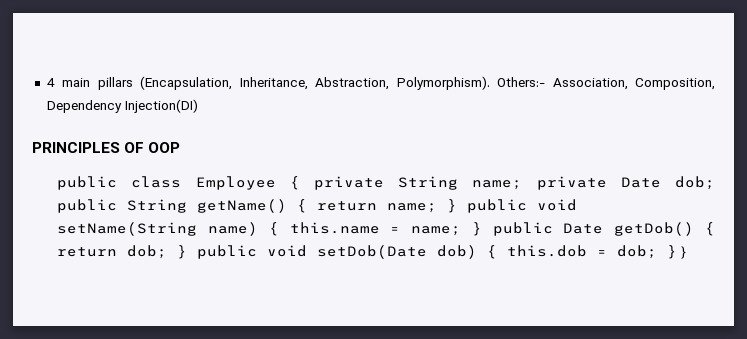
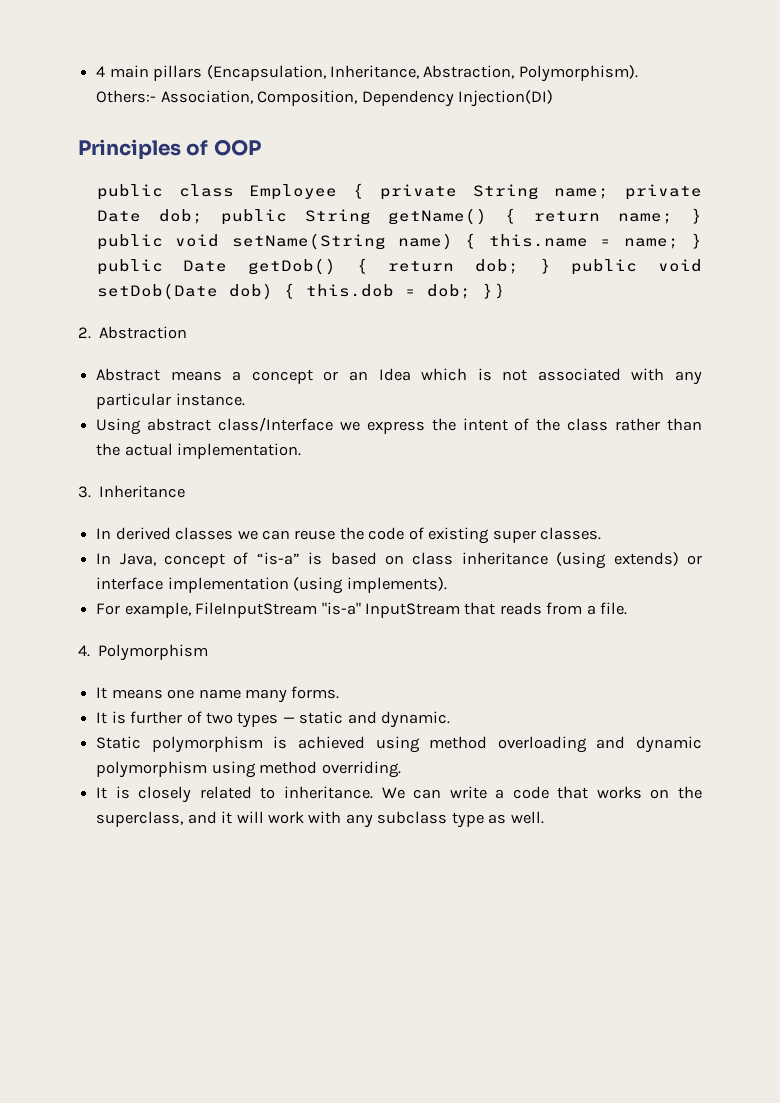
[32,142,145,153] PRINCIPLES OF -> [78,139,209,160] Principles of
(687, 252) none -> [78,326,188,339] [96,368,702,385] [96,393,245,409] [96,417,702,435] [96,443,302,459] [78,485,186,498] [96,527,602,544] [96,552,702,569] [96,577,447,594] [96,602,628,618] [78,644,209,661] [96,686,340,703] [96,711,451,728] [96,736,703,753] [96,761,401,778] [96,786,703,803] [96,811,544,828] // 2. Abstraction // Abstract means a concept or an Idea which is not associated with any particular instance. // Using abstract class/Interface we express the intent of the class rather than the actual implementation. // 3. Inheritance // In derived classes we can reuse the code of existing super classes. // In Java, concept of “is-a” is based on class inheritance (using extends) or interface implementation (using implements). // For example, FileInputStream "is-a" InputStream that reads from a file. // 4. Polymorphism // It means one name many forms. // It is further of two types — static and dynamic. // Static polymorphism is achieved using method overloading and dynamic polymorphism using method overriding. // It is closely related to inheritance. We can write a code that works on the superclass, and it will work with any subclass type as well.

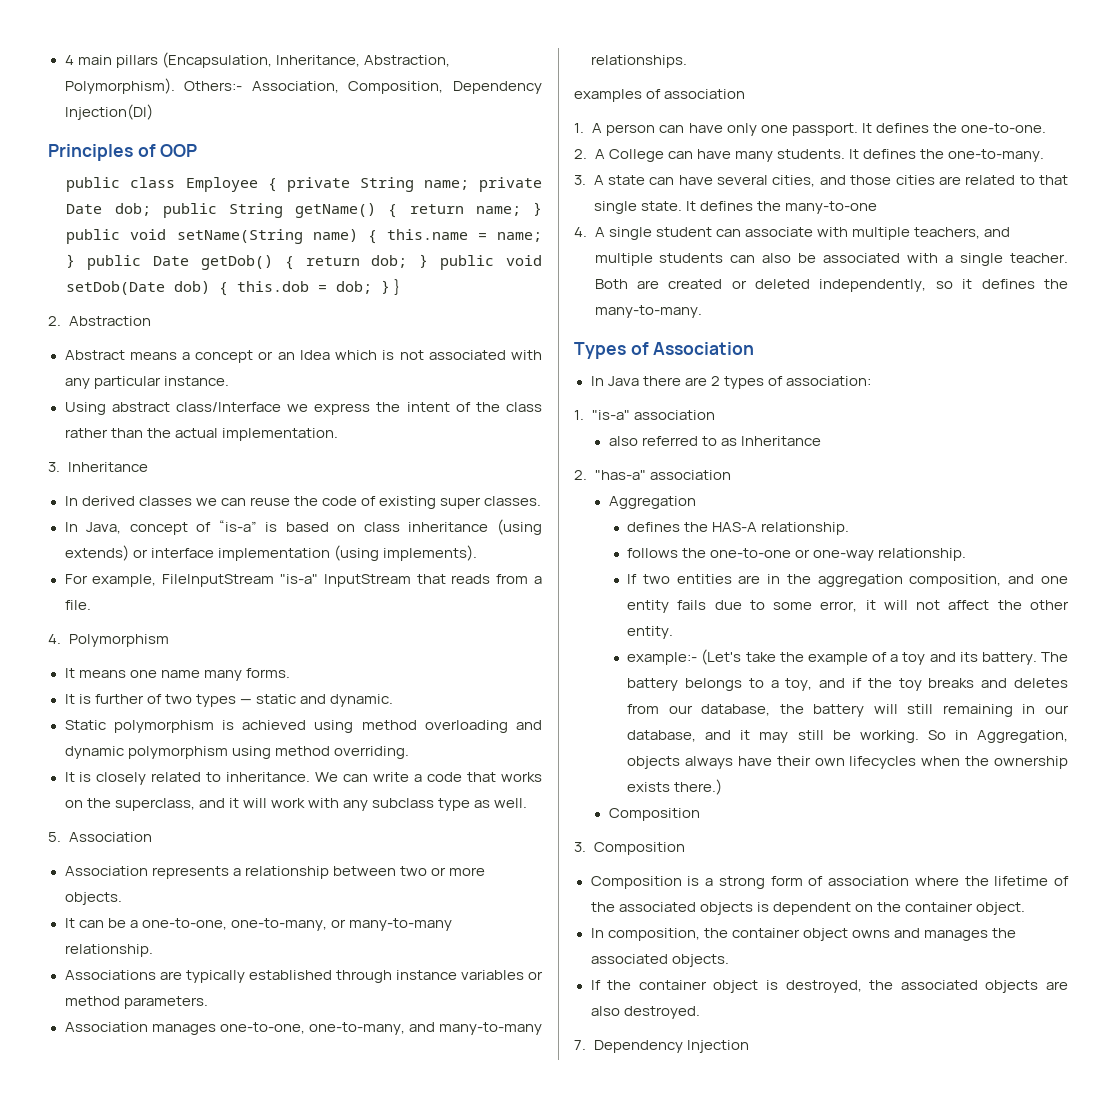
(544, 817) none -> [48,832,152,842] [64,866,485,879] [64,892,122,905] [64,918,452,931] [64,944,153,957] [64,970,543,983] [64,996,208,1009] [64,1022,542,1035] [590,55,687,68] [574,89,746,102] [574,123,1046,136] [574,149,1044,162] [574,175,1068,187] [593,201,877,214] [574,227,1010,240] [594,253,1068,266] [594,279,1068,292] [594,305,702,318] [574,342,755,359] [590,376,871,389] [574,410,716,420] [608,436,822,446] [574,470,731,480] [608,496,696,509] [627,522,850,535] [627,548,967,561] [627,574,1068,587] [627,600,1069,613] [627,626,674,639] [627,649,1068,665] [627,678,1068,691] [627,704,1069,717] [627,730,1068,743] [627,756,1068,769] [627,779,723,795] [608,808,700,821] [574,842,685,855] [590,876,1069,889] [590,902,1025,915] [590,928,1016,941] [590,954,729,967] [590,980,1068,993] [590,1006,700,1019] [574,1040,749,1053] // 5. Association // Association represents a relationship between two or more objects. // It can be a one-to-one, one-to-many, or many-to-many relationship. // Associations are typically established through instance variables or method parameters. // Association manages one-to-one, one-to-many, and many-to-many relationships. // examples of association // 1. A person can have only one passport. It defines the one-to-one. // 2. A College can have many students. It defines the one-to-many. // 3. A state can have several cities, and those cities are related to that single state. It defines the many-to-one // 4. A single student can associate with multiple teachers, and multiple students can also be associated with a single teacher. Both are created or deleted independently, so it defines the many-to-many. // Types of Association // In Java there are 2 types of association: // 1. "is-a" association // also referred to as Inheritance // 2. "has-a" association // Aggregation // defines the HAS-A relationship. // follows the one-to-one or one-way relationship. // If two entities are in the aggregation composition, and one entity fails due to some error, it will not affect the other entity. // example:- (Let's take the example of a toy and its battery. The battery belongs to a toy, and if the toy breaks and deletes from our database, the battery will still remaining in our database, and it may still be working. So in Aggregation, objects always have their own lifecycles when the ownership exists there.) // Composition // 3. Composition // Composition is a strong form of association where the lifetime of the associated objects is dependent on the container object. // In composition, the container object owns and manages the associated objects. // If the container object is destroyed, the associated objects are also destroyed. // 7. Dependency Injection

